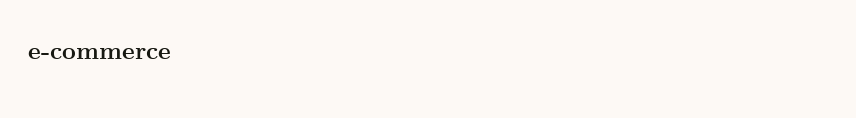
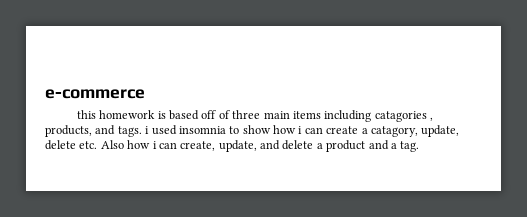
(171, 53) none -> [76,110,434,122] [45,125,460,137] [45,140,420,152] // this homework is based off of three main items including catagories , products, and tags. i used insomnia to show how i can create a catagory, update, delete etc. Also how i can create, update, and delete a product and a tag.

